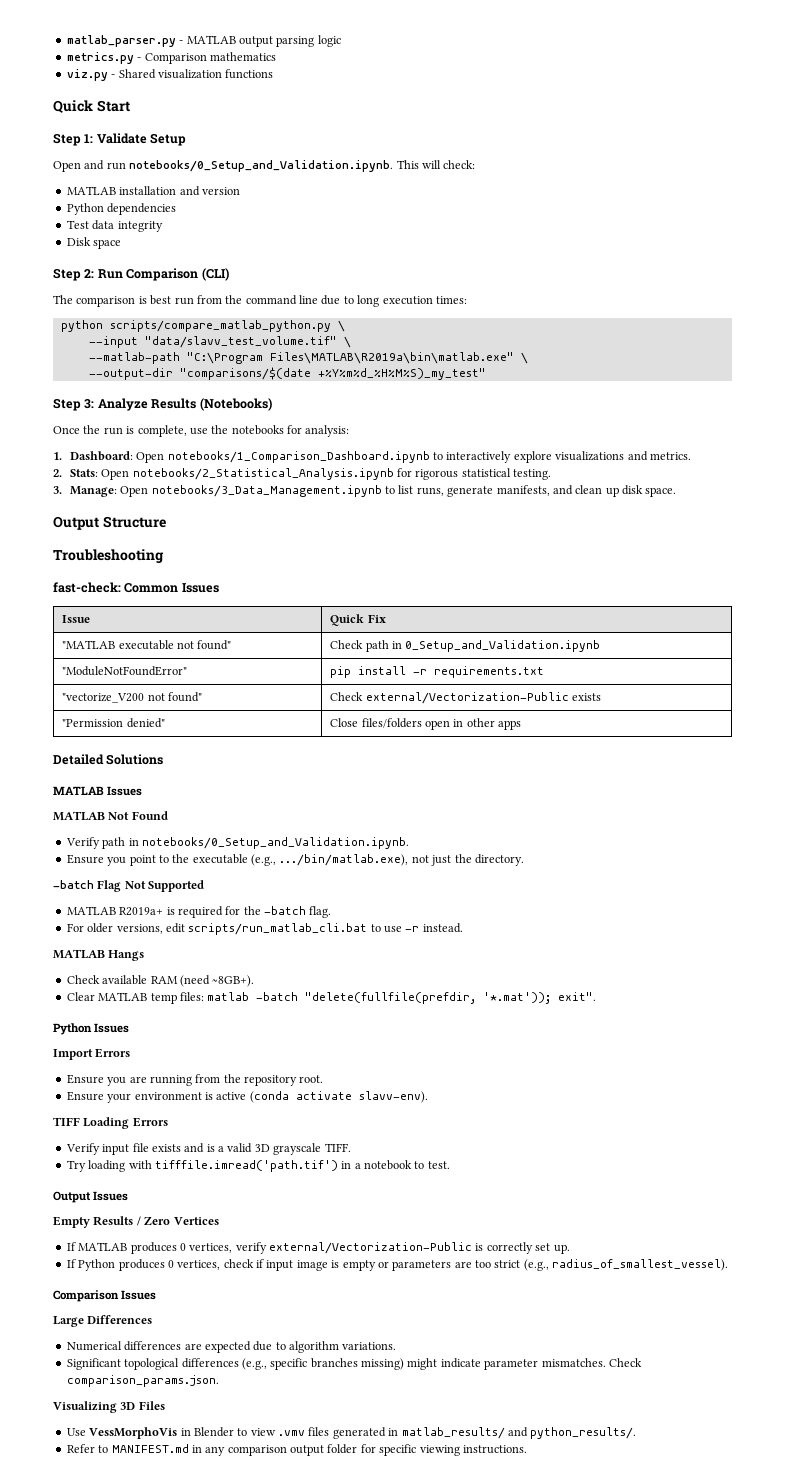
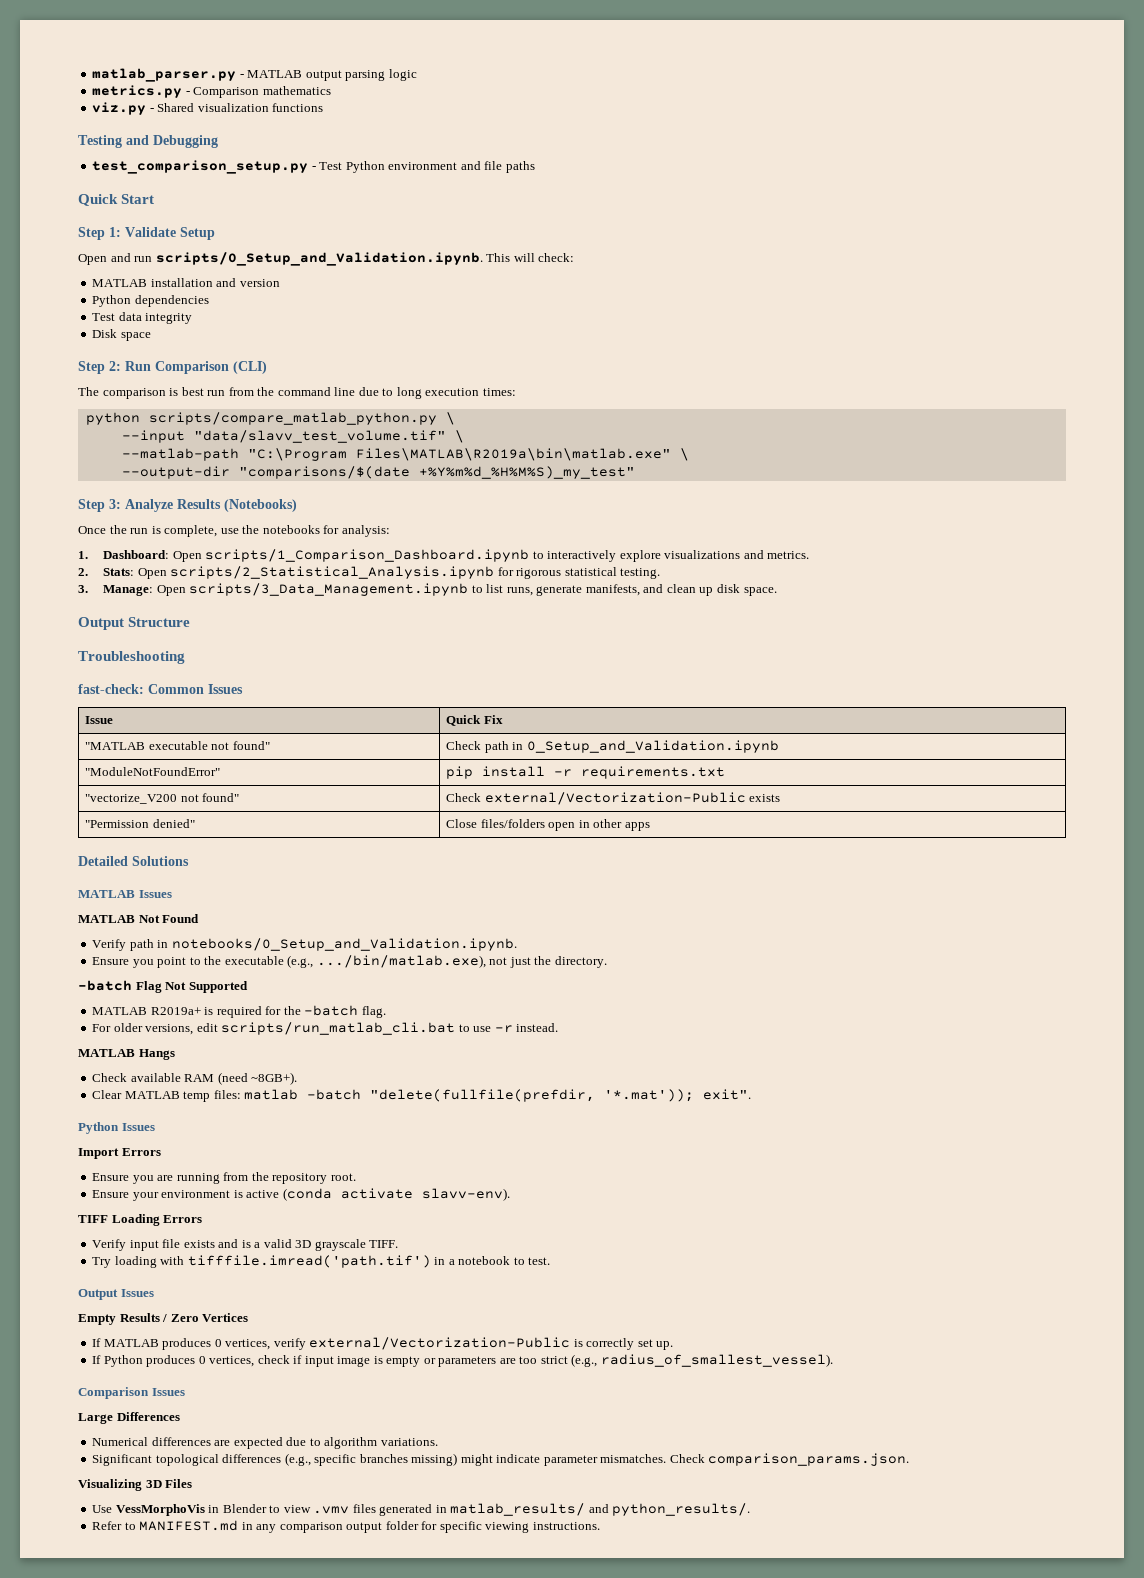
(274, 74) none -> [78,135,218,148] [92,160,535,174] // Testing and Debugging // test_comparison_setup.py - Test Python environment and file paths
[129,160,394,172] notebooks/0_Setup_and_Validation.ipynb. -> [155,252,483,266] scripts/0_Setup_and_Validation.ipynb.
[167,451,430,463] notebooks/1_Comparison_Dashboard.ipynb -> [205,549,530,562] scripts/1_Comparison_Dashboard.ipynb
[132,468,394,480] notebooks/2_Statistical_Analysis.ipynb -> [170,566,495,579] scripts/2_Statistical_Analysis.ipynb
[151,485,382,497] notebooks/3_Data_Management.ipynb -> [189,583,469,596] scripts/3_Data_Management.ipynb

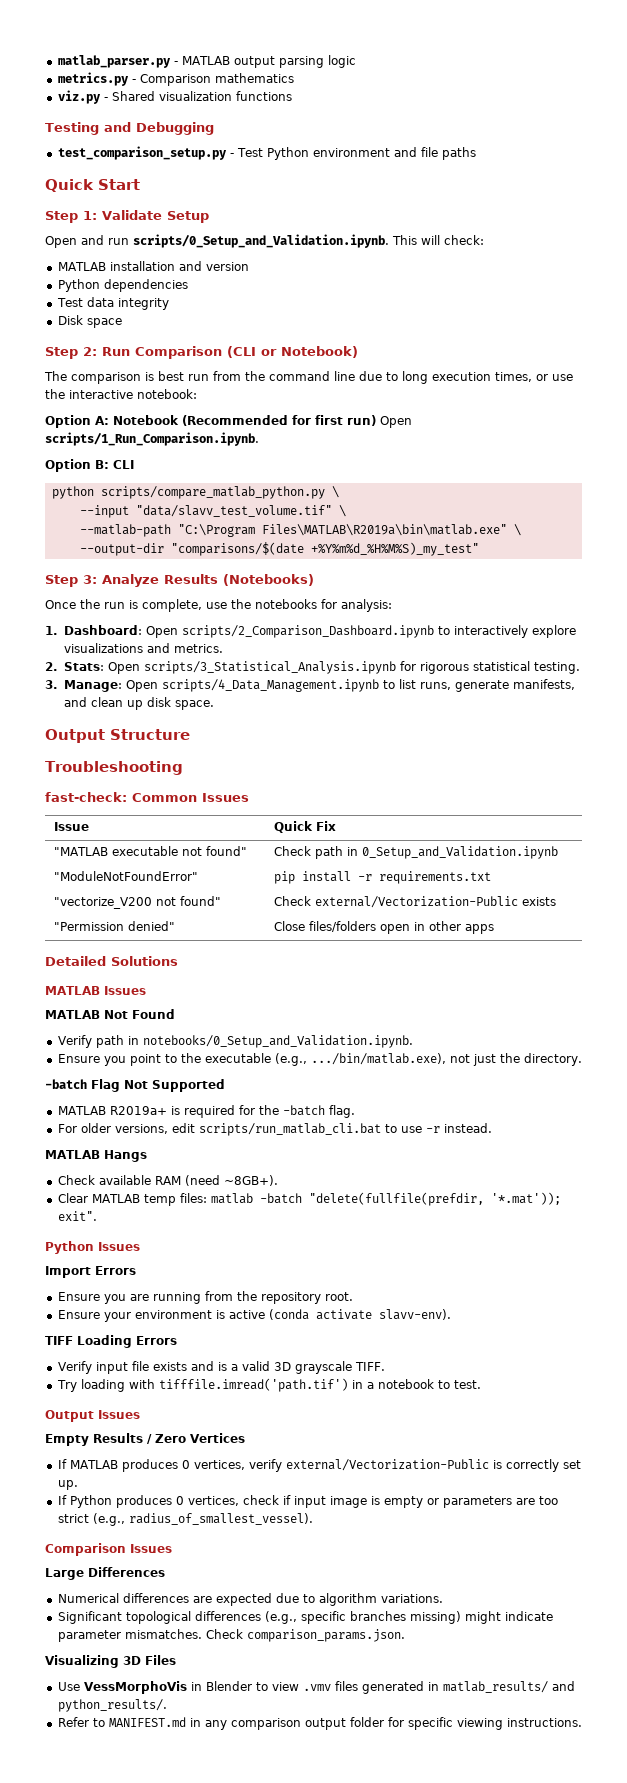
[233,361,267,374] (CLI) -> [227,346,358,358] (CLI or Notebook)
[482,388,516,396] times: -> [495,372,573,382] [45,389,197,399] [45,415,412,428] [45,432,259,446] [45,459,134,472] times, or use the interactive notebook: // Option A: Notebook (Recommended for first run) Open scripts/1_Run_Comparison.ipynb. // Option B: CLI
[205,549,530,562] scripts/1_Comparison_Dashboard.ipynb -> [181,625,434,638] scripts/2_Comparison_Dashboard.ipynb
[170,566,495,579] scripts/2_Statistical_Analysis.ipynb -> [143,661,396,674] scripts/3_Statistical_Analysis.ipynb
[189,583,469,596] scripts/3_Data_Management.ipynb -> [161,679,379,692] scripts/4_Data_Management.ipynb

